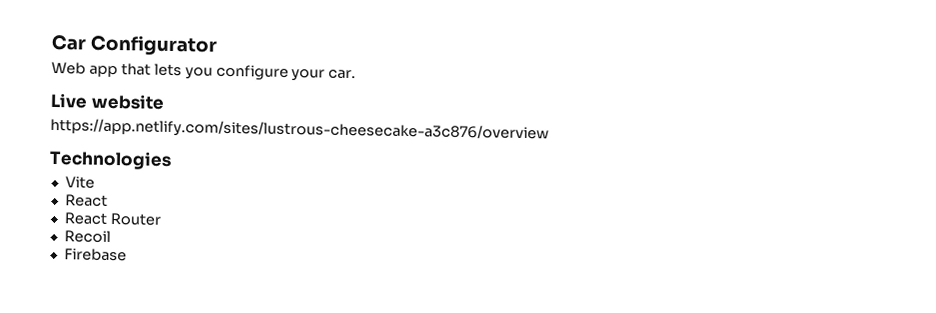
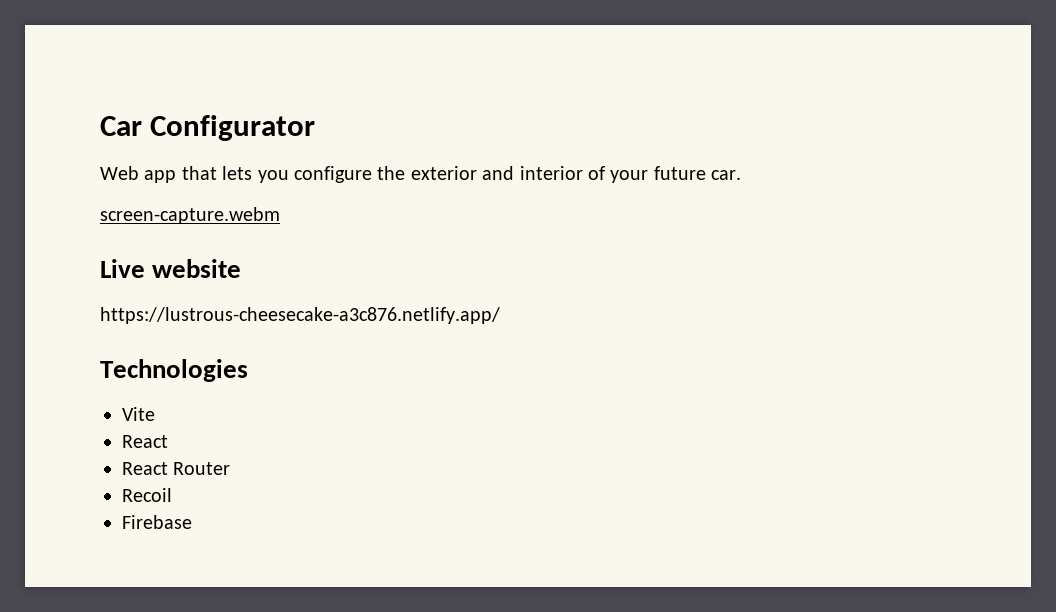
[291,68,326,82] your -> [377,166,706,183] the exterior and interior of your future
(357, 74) none -> [100,207,280,224] // screen-capture.webm
[50,117,549,143] https://app.netlify.com/sites/lustrous-cheesecake-a3c876/overview -> [100,307,500,324] https://lustrous-cheesecake-a3c876.netlify.app/

